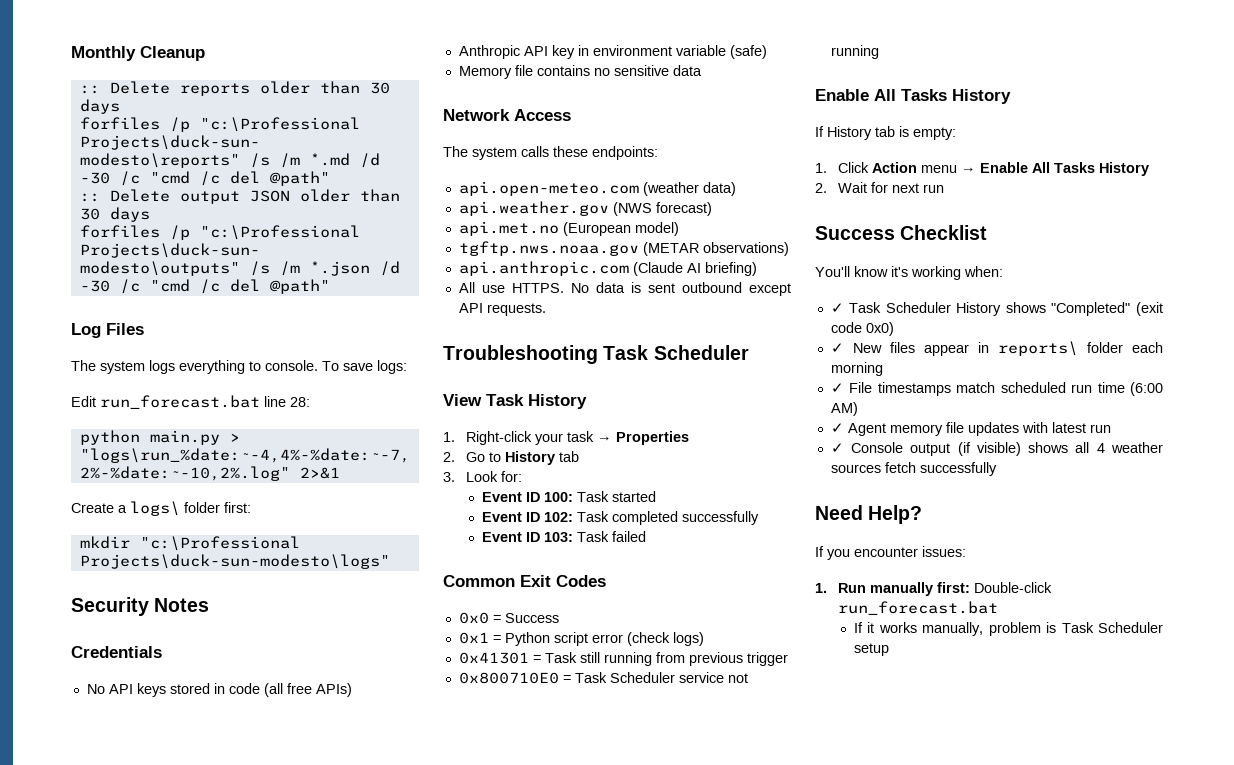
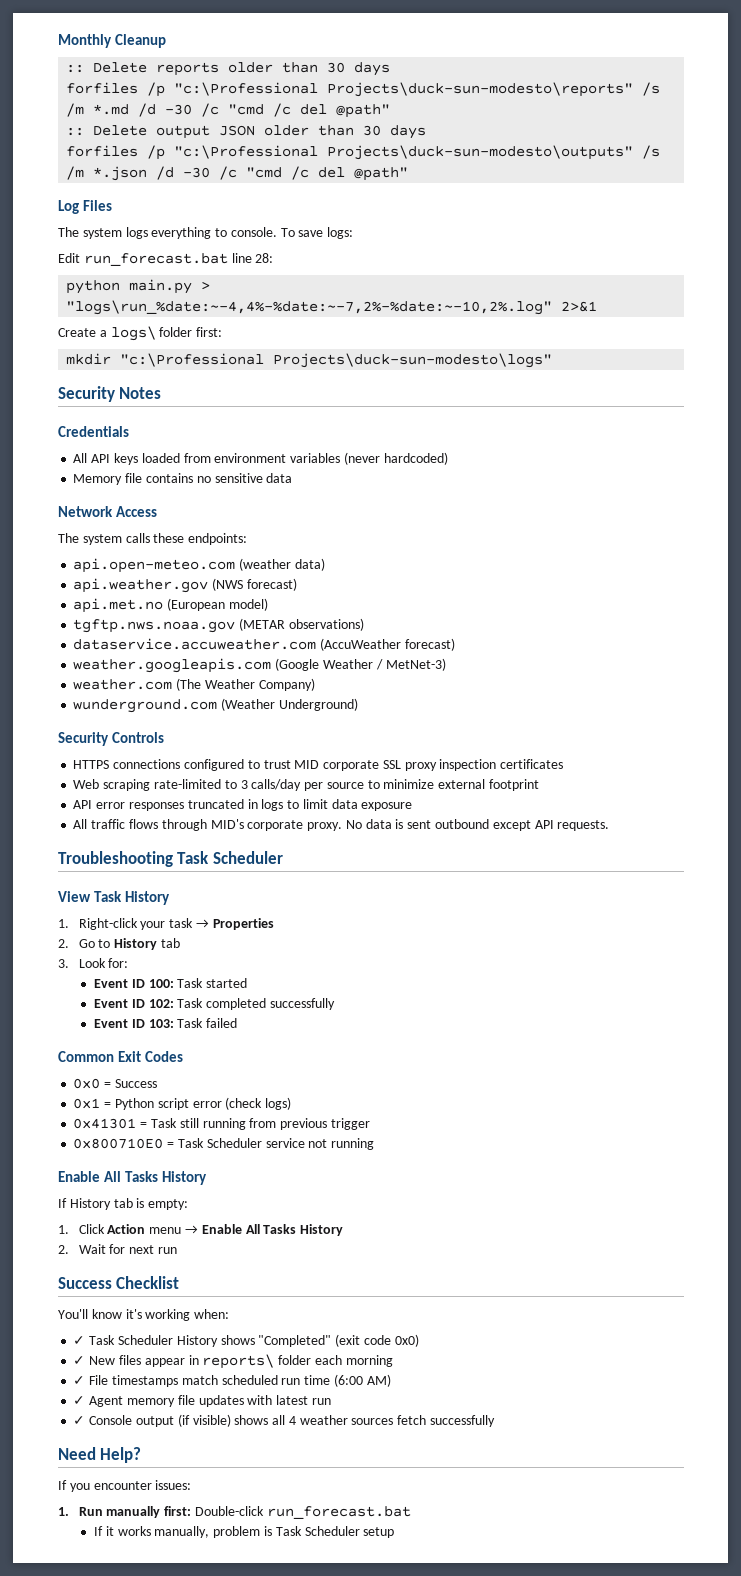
[86,684,105,694] No -> [73,453,88,463] All
[169,683,352,697] [458,45,767,59] stored in code (all free APIs) // Anthropic API key in environment variable (safe) -> [141,452,448,465] loaded from environment variables (never hardcoded)
[458,261,757,276] [458,282,564,293] api.anthropic.com (Claude AI briefing) // All use HTTPS. -> [73,638,455,651] [73,658,446,673] [73,678,315,691] [73,698,358,713] [58,732,165,746] [73,759,564,771] [73,779,539,791] [73,799,413,811] [73,819,343,831] dataservice.accuweather.com (AccuWeather forecast) // weather.googleapis.com (Google Weather / MetNet-3) // weather.com (The Weather Company) // wunderground.com (Weather Underground) // Security Controls // HTTPS connections configured to trust MID corporate SSL proxy inspection certificates // Web scraping rate-limited to 3 calls/day per source to minimize external footprint // API error responses truncated in logs to limit data exposure // All traffic flows through MID's corporate proxy.

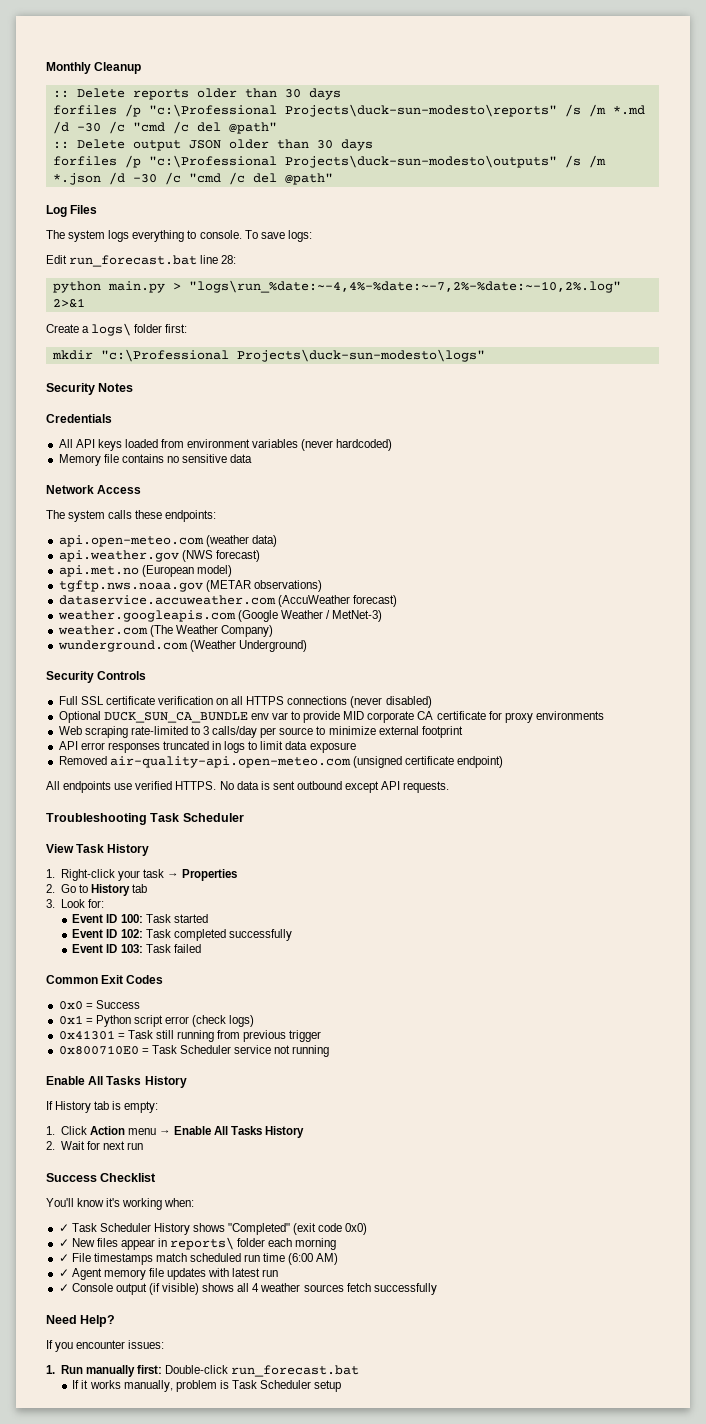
[73,759,564,771] HTTPS connections configured to trust MID corporate SSL proxy inspection certificates -> [58,696,432,708] [58,711,604,723] Full SSL certificate verification on all HTTPS connections (never disabled) // Optional DUCK_SUN_CA_BUNDLE env var to provide MID corporate CA certificate for proxy environments
[73,819,343,831] All traffic flows through MID's corporate proxy. -> [58,756,504,768] [46,781,217,793] Removed air-quality-api.open-meteo.com (unsigned certificate endpoint) // All endpoints use verified HTTPS.

